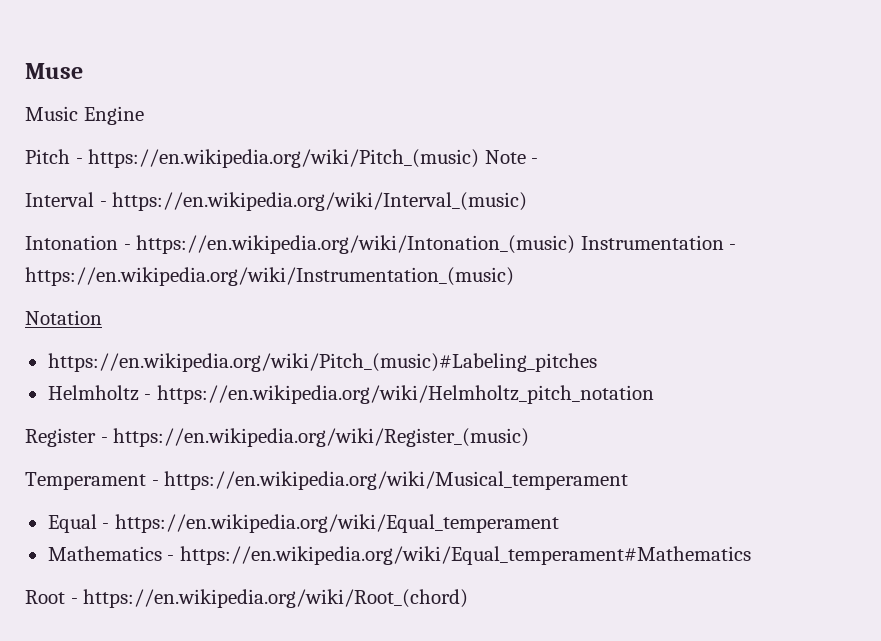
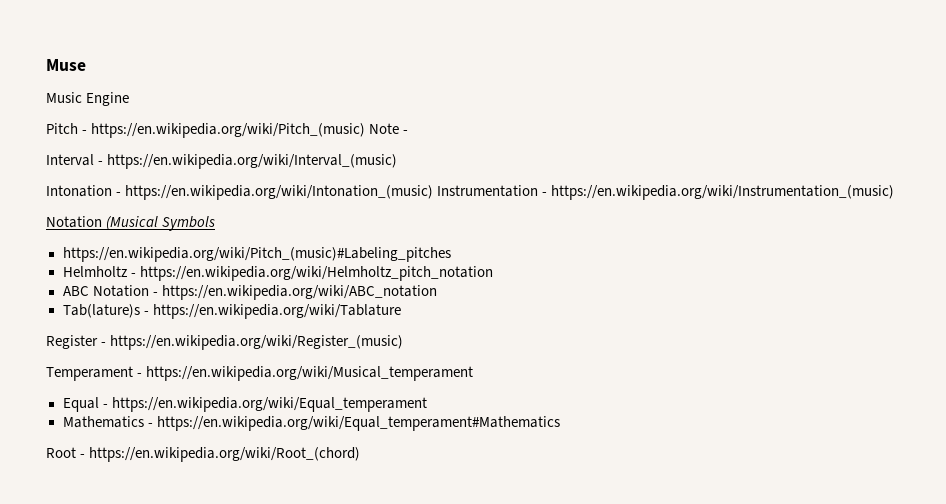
(102, 317) none -> [106,216,216,231] (Musical Symbols
(654, 394) none -> [62,285,437,300] [62,304,401,319] // ABC Notation - https://en.wikipedia.org/wiki/ABC_notation // Tab(lature)s - https://en.wikipedia.org/wiki/Tablature

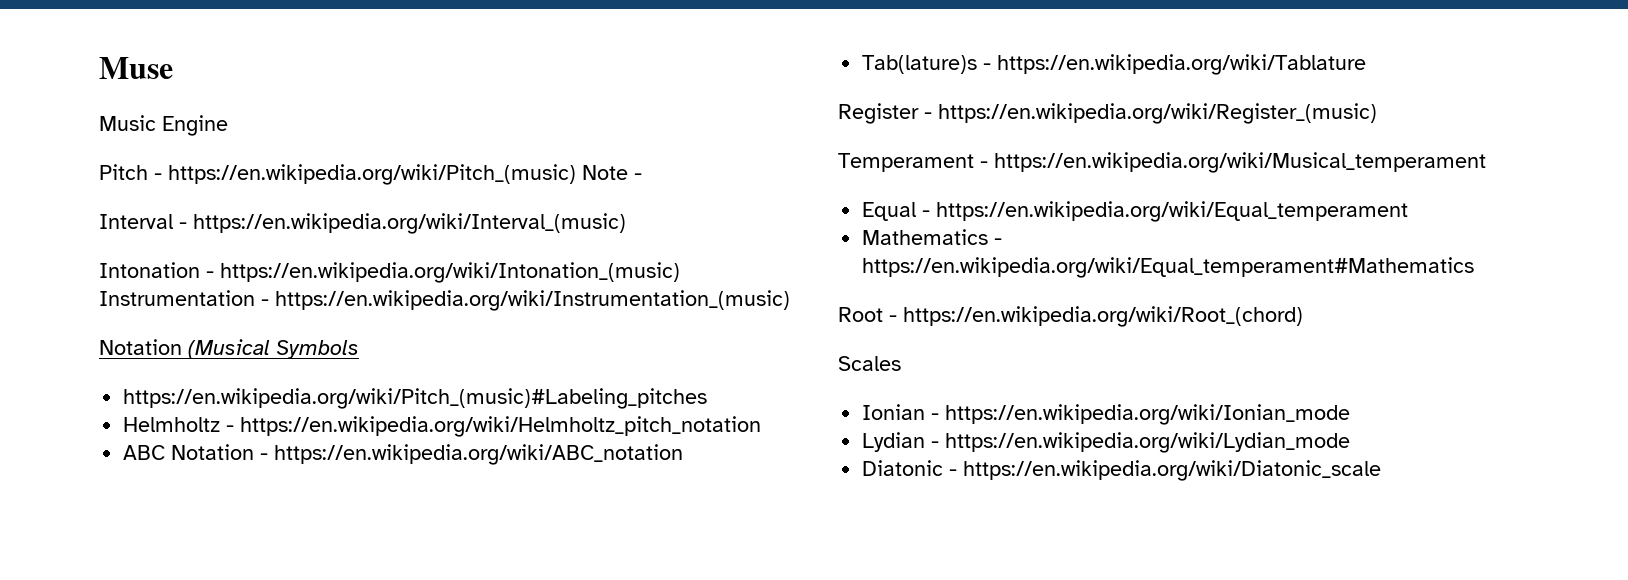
(361, 454) none -> [838,356,901,371] [862,404,1351,425] [862,432,1351,453] [862,460,1382,481] // Scales // Ionian - https://en.wikipedia.org/wiki/Ionian_mode // Lydian - https://en.wikipedia.org/wiki/Lydian_mode // Diatonic - https://en.wikipedia.org/wiki/Diatonic_scale

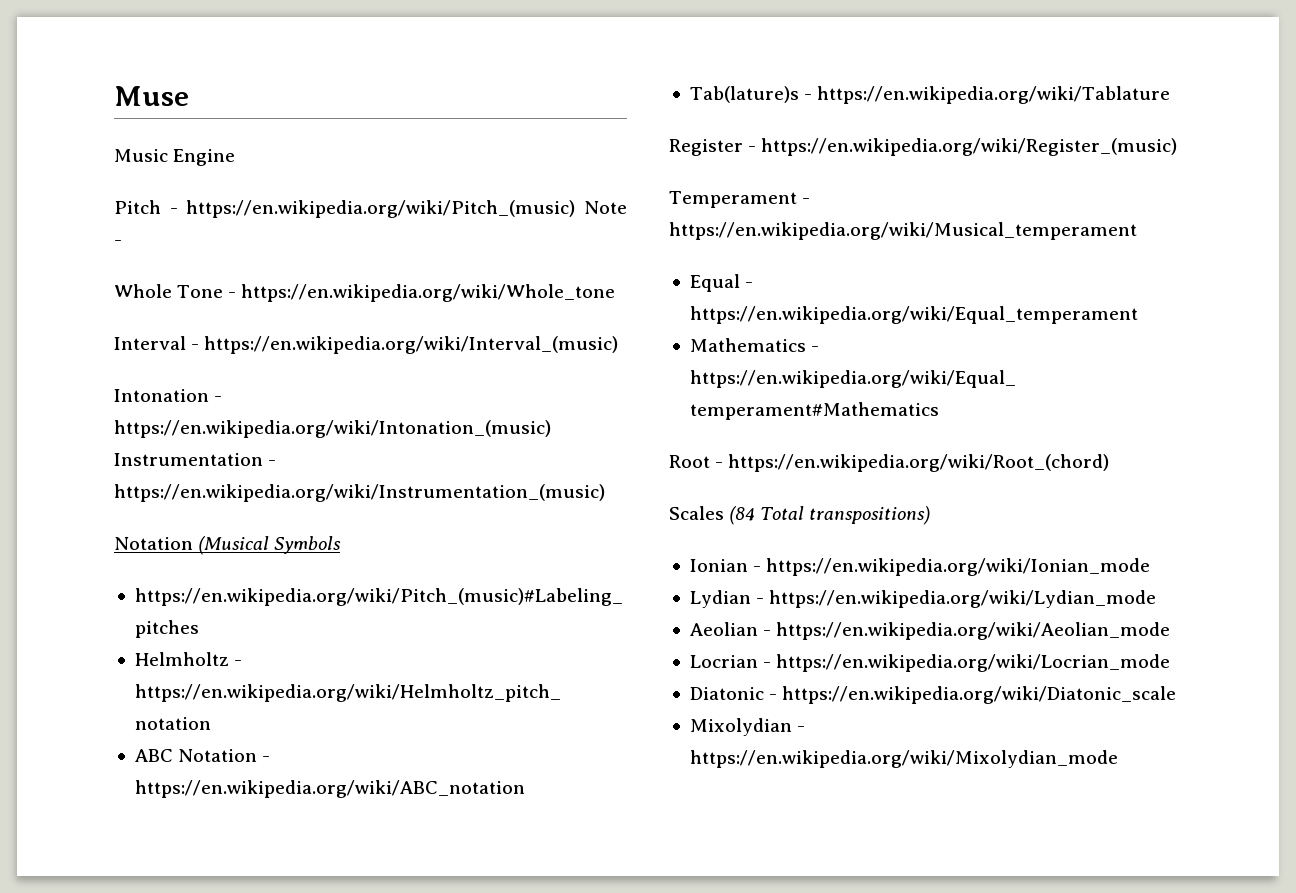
(642, 176) none -> [114,284,616,302] // Whole Tone - https://en.wikipedia.org/wiki/Whole_tone
(901, 363) none -> [729,506,931,525] (84 Total transpositions)
(1351, 442) none -> [689,622,1171,640] [689,654,1171,672] // Aeolian - https://en.wikipedia.org/wiki/Aeolian_mode // Locrian - https://en.wikipedia.org/wiki/Locrian_mode
(1382, 470) none -> [689,718,806,736] [689,750,1118,768] // Mixolydian - https://en.wikipedia.org/wiki/Mixolydian_mode

